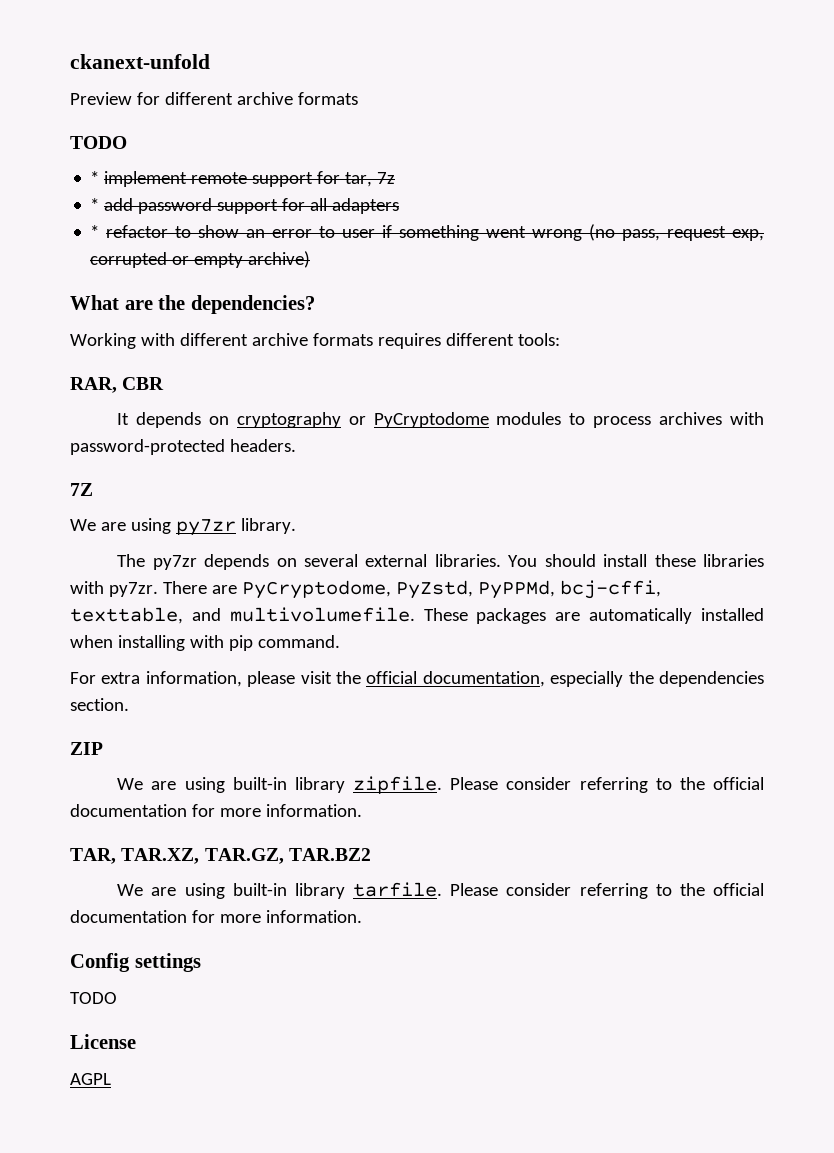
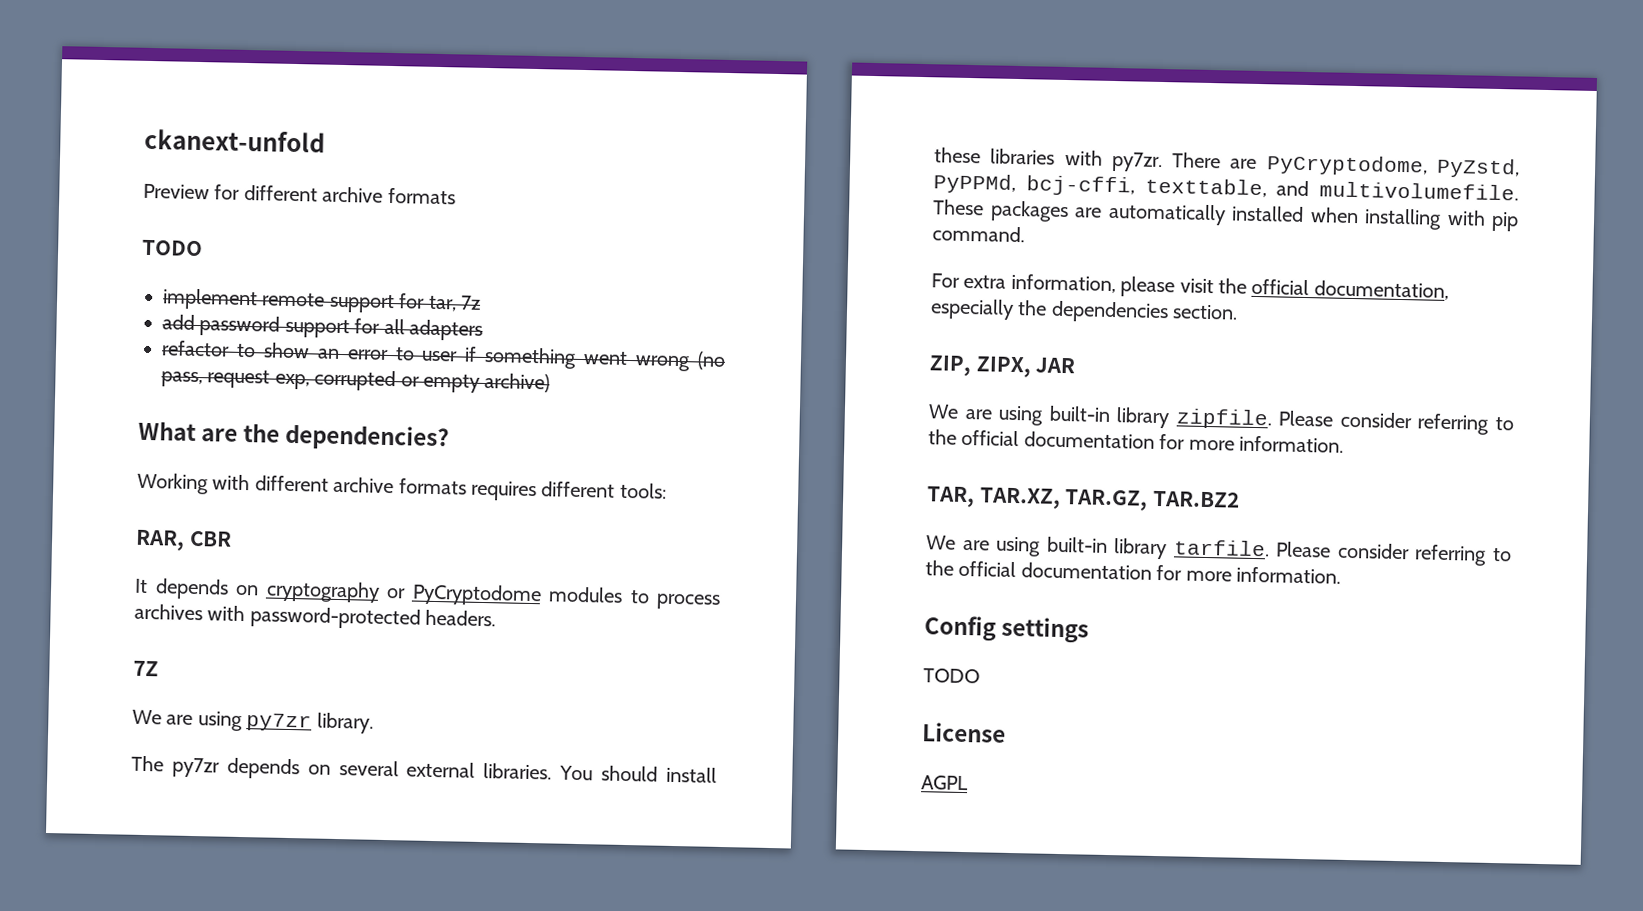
[90,171,100,184] * -> (203, 248) none
[90,198,100,211] * -> (481, 302) none
[90,225,100,238] * -> (483, 330) none
[70,742,103,755] ZIP -> [929,355,1077,378] ZIP, ZIPX, JAR

